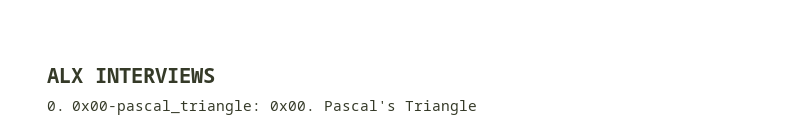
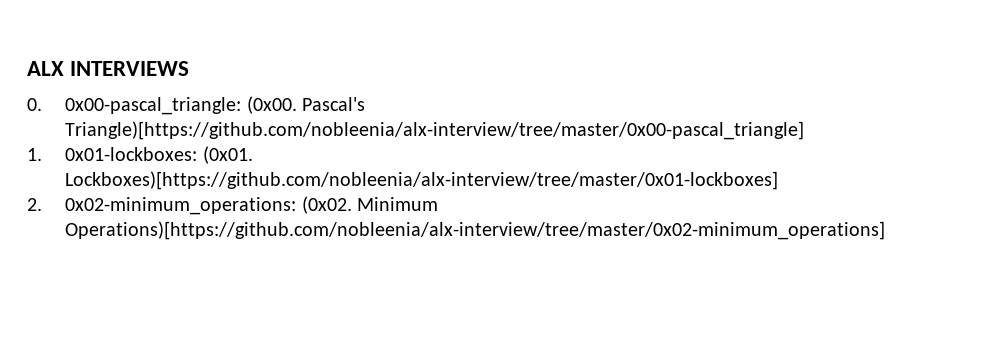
[270,100,478,115] 0x00. Pascal's Triangle -> [246,96,365,114] [65,121,805,140] [27,146,253,164] [65,171,779,190] [27,196,438,215] [65,221,886,240] (0x00. Pascal's Triangle)[https://github.com/nobleenia/alx-interview/tree/master/0x00-pascal_triangle] // 1. 0x01-lockboxes: (0x01. Lockboxes)[https://github.com/nobleenia/alx-interview/tree/master/0x01-lockboxes] // 2. 0x02-minimum_operations: (0x02. Minimum Operations)[https://github.com/nobleenia/alx-interview/tree/master/0x02-minimum_operations]

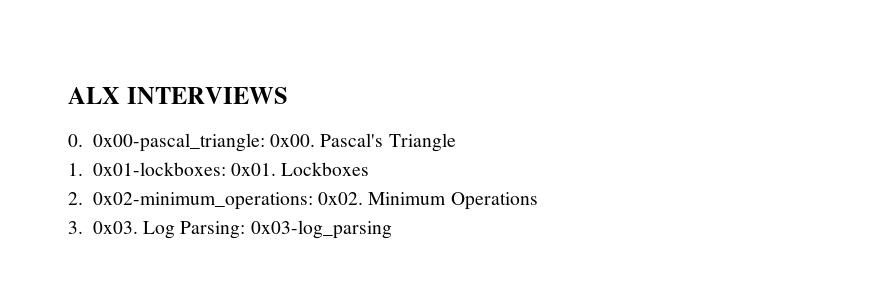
[246,96,365,114] [65,121,805,140] (0x00. Pascal's Triangle)[https://github.com/nobleenia/alx-interview/tree/master/0x00-pascal_triangle] -> [270,133,456,152] 0x00. Pascal's Triangle
[202,146,253,164] [65,171,779,190] (0x01. Lockboxes)[https://github.com/nobleenia/alx-interview/tree/master/0x01-lockboxes] -> [231,162,370,176] 0x01. Lockboxes
[301,196,438,214] [65,221,886,240] (0x02. Minimum Operations)[https://github.com/nobleenia/alx-interview/tree/master/0x02-minimum_operations] -> [318,192,538,210] [68,220,392,239] 0x02. Minimum Operations // 3. 0x03. Log Parsing: 0x03-log_parsing

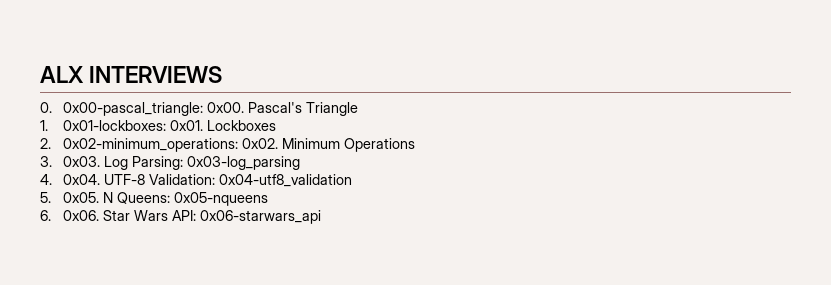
(392, 229) none -> [40,174,353,187] [40,192,269,206] [40,210,322,224] // 4. 0x04. UTF-8 Validation: 0x04-utf8_validation // 5. 0x05. N Queens: 0x05-nqueens // 6. 0x06. Star Wars API: 0x06-starwars_api

